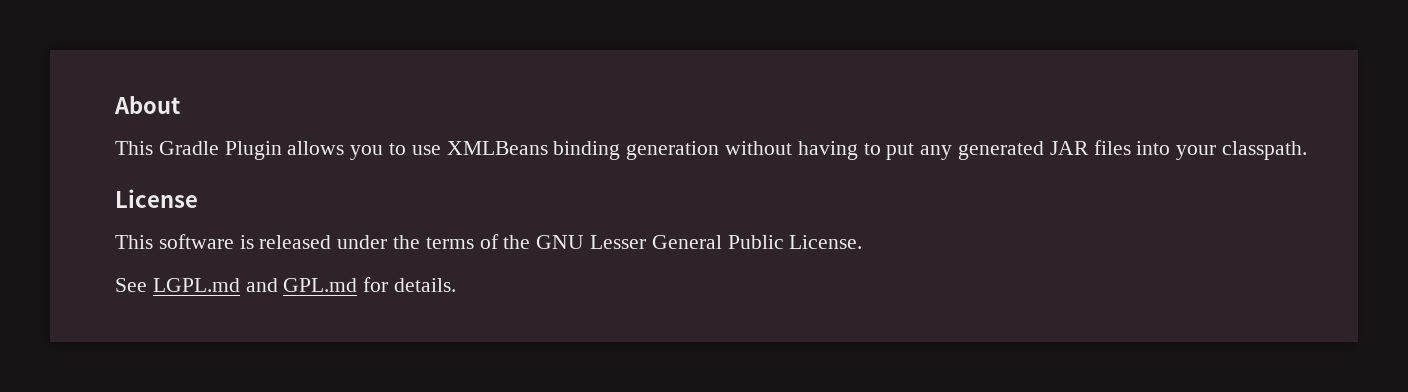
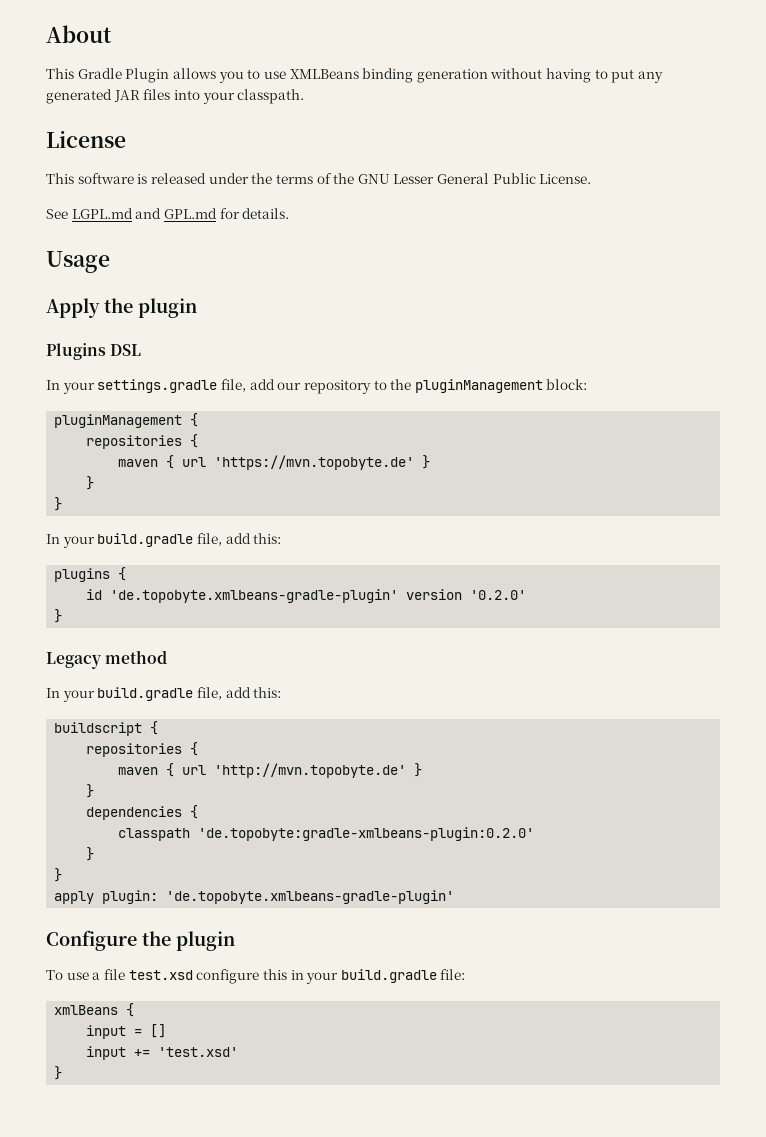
(457, 285) none -> [46,251,110,273] [46,298,197,318] [46,343,142,360] [46,379,588,394] [54,413,199,428] [86,434,199,449] [118,455,431,470] [86,476,95,490] [54,497,63,511] [46,533,282,548] [54,567,127,582] [86,589,527,603] [54,609,63,623] [46,650,168,669] [46,687,282,702] [54,721,159,736] [86,742,199,757] [118,763,423,778] [86,784,95,798] [86,805,199,820] [118,827,535,841] [86,847,95,861] [54,868,63,882] [54,890,455,904] [46,930,235,951] [46,969,466,984] [54,1003,135,1017] [86,1024,167,1039] [86,1046,239,1060] [54,1066,63,1080] // Usage // Apply the plugin // Plugins DSL // In your settings.gradle file, add our repository to the pluginManagement block: // pluginManagement { // repositories { // maven { url 'https://mvn.topobyte.de' } // } // } // In your build.gradle file, add this: // plugins { // id 'de.topobyte.xmlbeans-gradle-plugin' version '0.2.0' // } // Legacy method // In your build.gradle file, add this: // buildscript { // repositories { // maven { url 'http://mvn.topobyte.de' } // } // dependencies { // classpath 'de.topobyte:gradle-xmlbeans-plugin:0.2.0' // } // } // apply plugin: 'de.topobyte.xmlbeans-gradle-plugin' // Configure the plugin // To use a file test.xsd configure this in your build.gradle file: // xmlBeans { // input = [] // input += 'test.xsd' // }

